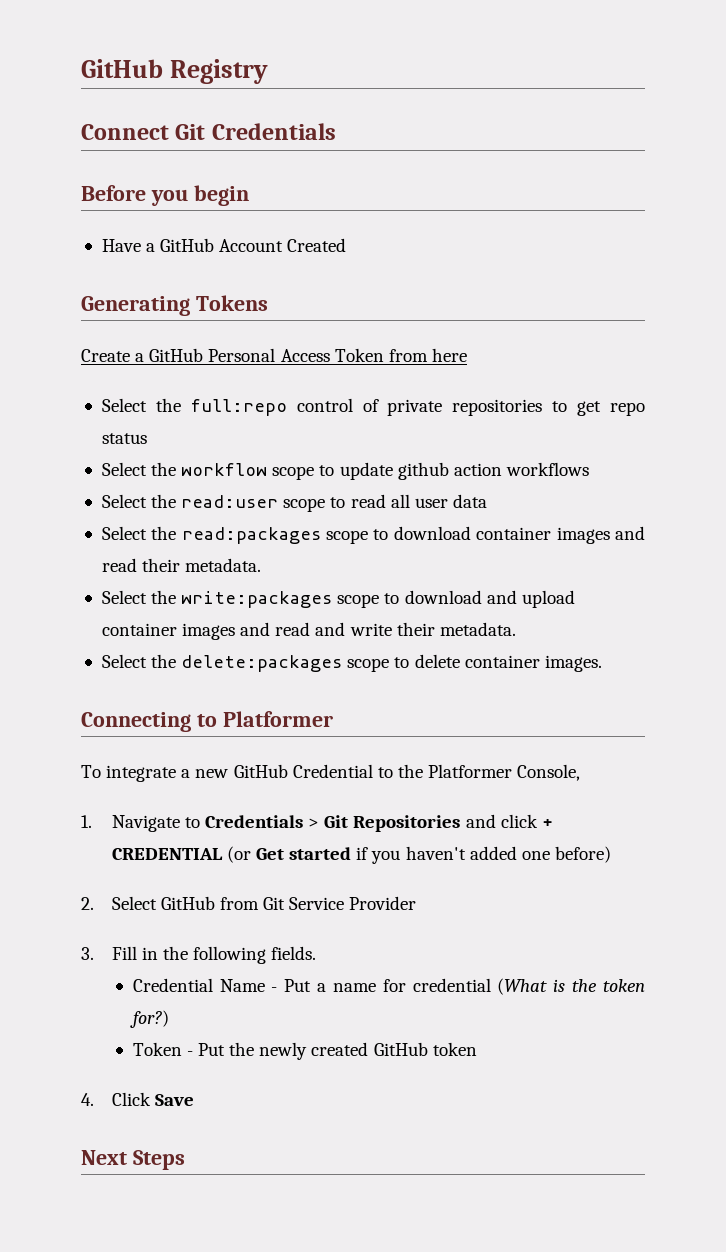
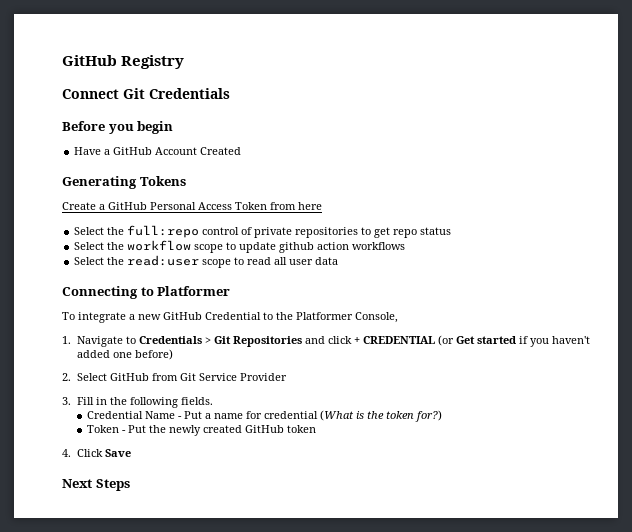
[101,526,645,544] [101,558,262,572] [101,590,575,608] [101,622,516,640] [101,654,602,672] // Select the read:packages scope to download container images and read their metadata. // Select the write:packages scope to download and upload container images and read and write their metadata. // Select the delete:packages scope to delete container images. -> (339, 261) none

